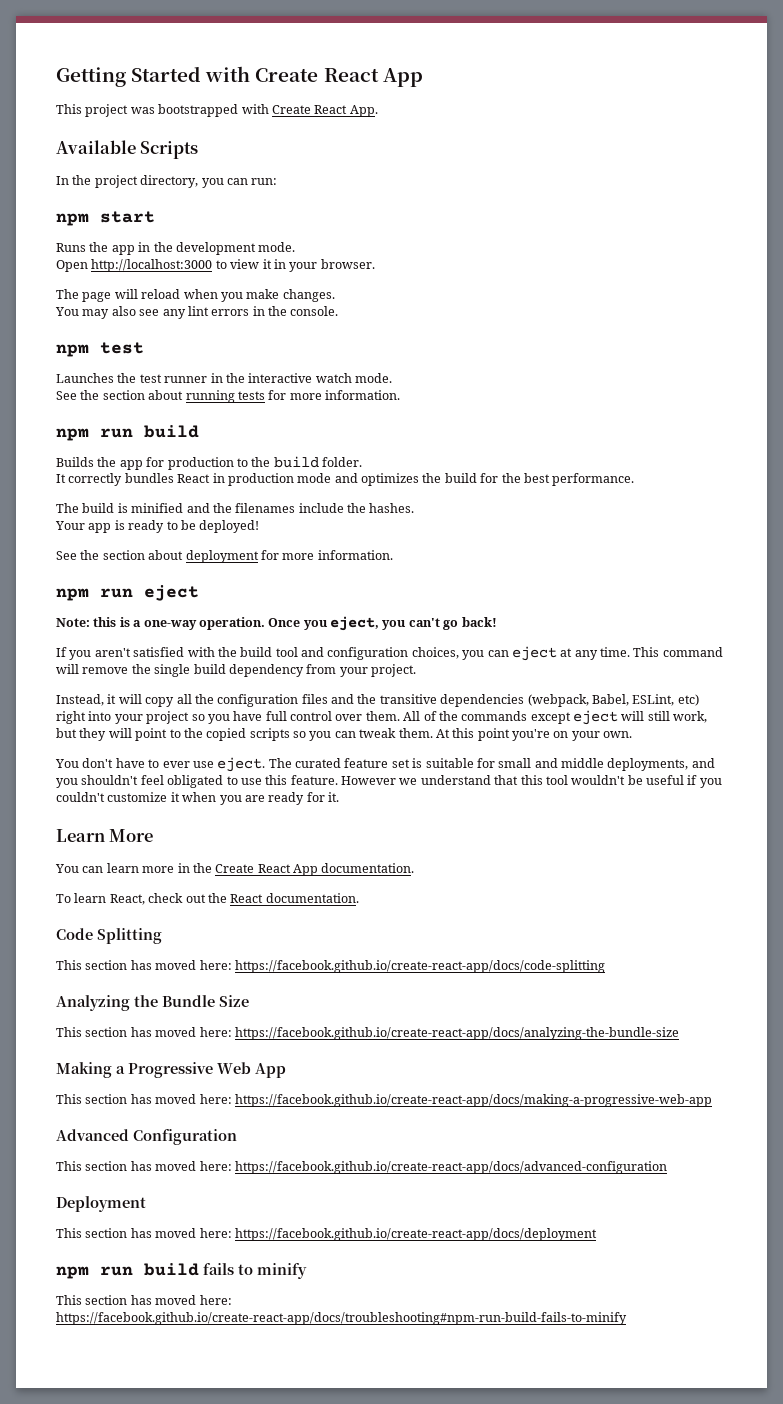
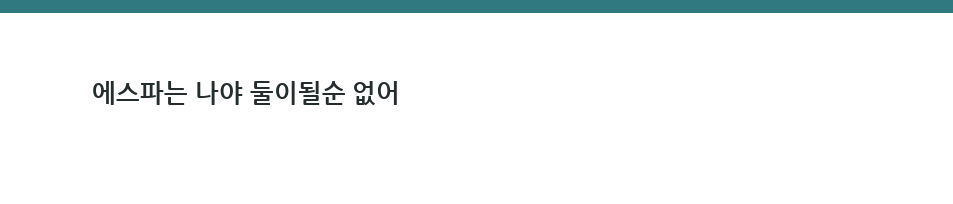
[56,66,423,87] [56,104,378,117] [56,140,199,159] [56,175,278,188] [56,211,155,226] [56,242,296,255] [56,259,375,272] [56,289,335,302] [55,306,339,319] [56,342,144,357] [56,373,392,383] [56,390,400,403] [56,425,199,441] [56,456,362,470] [56,473,635,486] [56,503,415,513] [55,520,260,533] [56,550,393,563] [56,585,199,601] [56,616,497,631] [56,646,723,661] [56,664,416,677] [56,694,699,707] [56,710,708,725] [56,728,633,741] [55,757,715,772] [56,775,722,788] [56,792,339,805] [56,829,154,842] [55,863,415,876] [56,893,359,905] [56,928,162,944] [56,960,605,973] [56,995,249,1011] [56,1027,679,1040] [56,1062,286,1078] [56,1094,712,1107] [56,1129,237,1145] [56,1161,667,1174] [56,1196,146,1212] [56,1228,597,1241] [56,1263,307,1279] [56,1295,232,1305] [56,1312,627,1325] Getting Started with Create React App // This project was bootstrapped with Create React App. // Available Scripts // In the project directory, you can run: // npm start // Runs the app in the development mode. // Open http://localhost:3000 to view it in your browser. // The page will reload when you make changes. // You may also see any lint errors in the console. // npm test // Launches the test runner in the interactive watch mode. // See the section about running tests for more information. // npm run build // Builds the app for production to the build folder. // It correctly bundles React in production mode and optimizes the build for the best performance. // The build is minified and the filenames include the hashes. // Your app is ready to be deployed! // See the section about deployment for more information. // npm run eject // Note: this is a one-way operation. Once you eject, you can't go back! // If you aren't satisfied with the build tool and configuration choices, you can eject at any time. This command will remove the single build dependency from your project. // Instead, it will copy all the configuration files and the transitive dependencies (webpack, Babel, ESLint, etc) right into your project so you have full control over them. All of the commands except eject will still work, but they will point to the copied scripts so you can tweak them. At this point you're on your own. // You don't have to ever use eject. The curated feature set is suitable for small and middle deployments, and you shouldn't feel obligated to use this feature. However we understand that this tool wouldn't be useful if you couldn't customize it when you are ready for it. // Learn More // You can learn more in the Create React App documentation. // To learn React, check out the React documentation. // Code Splitting // This section has moved here: https://facebook.github.io/create-react-app/docs/code-splitting // Analyzing the Bundle Size // This section has moved here: https://facebook.github.io/create-react-app/docs/analyzing-the-bundle-size // Making a Progressive Web App // This section has moved here: https://facebook.github.io/create-react-app/docs/making-a-progressive-web-app // Advanced Configuration // This section has moved here: https://facebook.github.io/create-react-app/docs/advanced-configuration // Deployment // This section has moved here: https://facebook.github.io/create-react-app/docs/deployment // npm run build fails to minify // This section has moved here: https://facebook.github.io/create-react-app/docs/troubleshooting#npm-run-build-fails-to-minify -> [92,81,401,106] 에스파는 나야 둘이될순 없어

